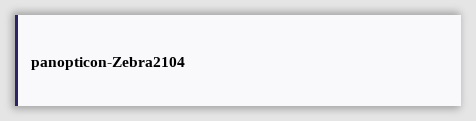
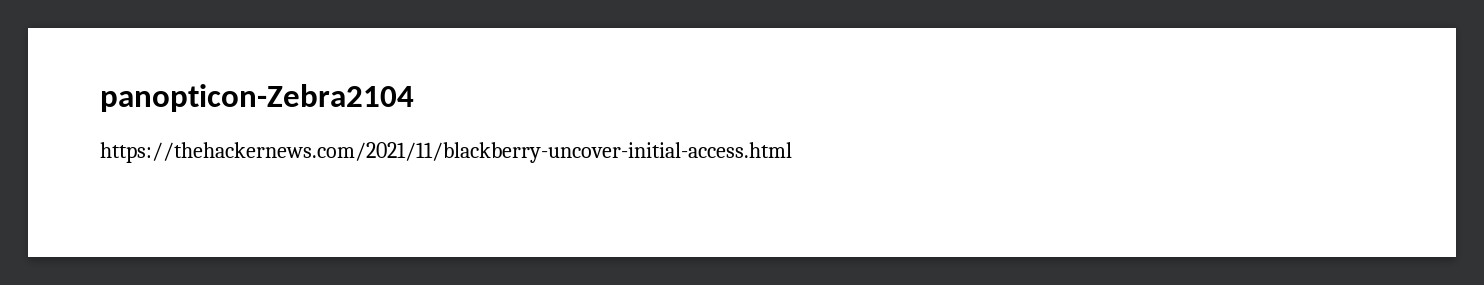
(185, 63) none -> [100,142,792,163] // https://thehackernews.com/2021/11/blackberry-uncover-initial-access.html

